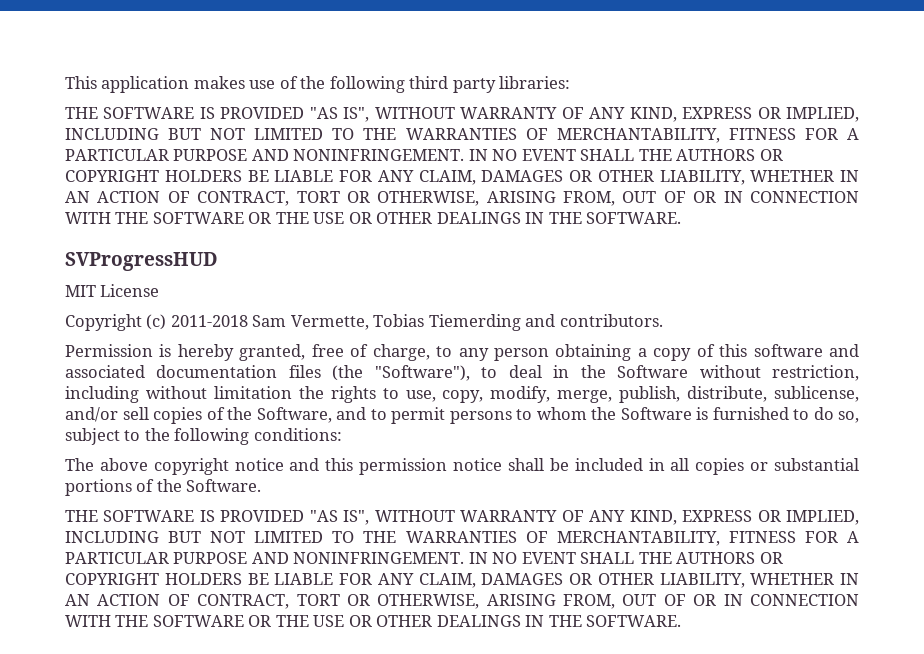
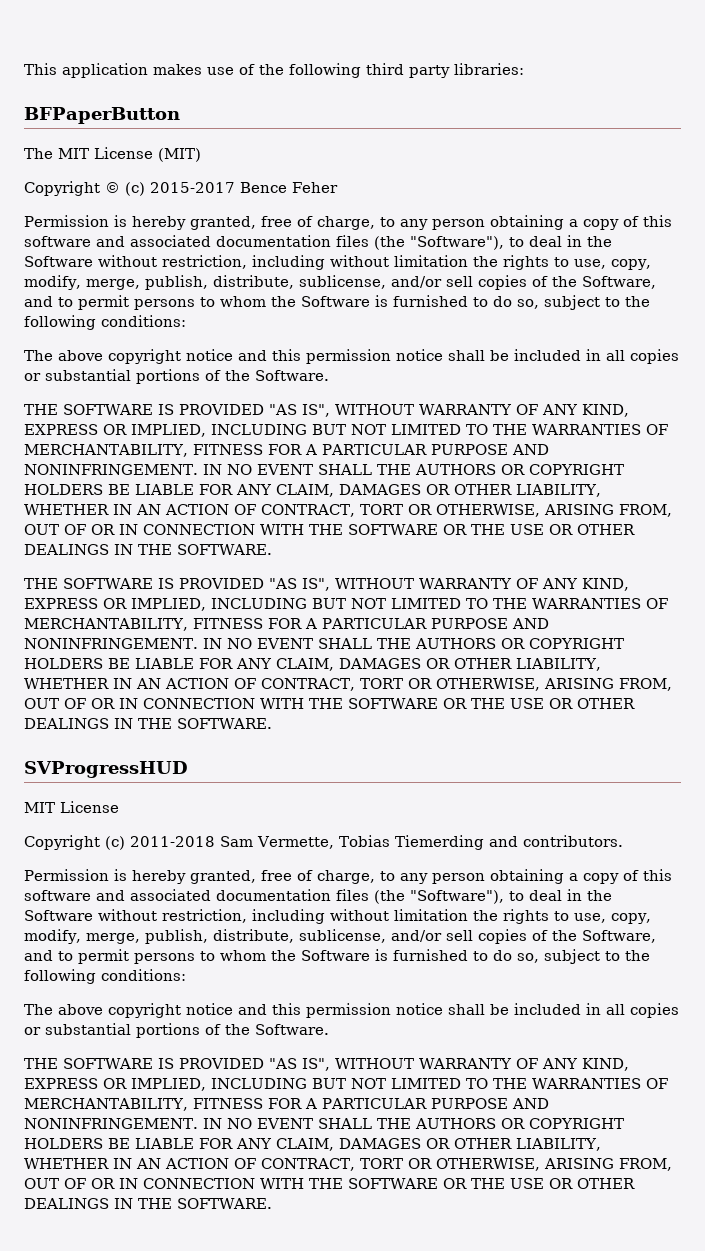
(571, 82) none -> [24,107,180,124] [24,147,201,162] [24,181,338,196] [24,215,672,230] [24,235,612,250] [24,255,651,270] [24,275,656,290] [24,295,650,310] [24,315,186,330] [24,349,679,364] [24,369,329,384] [24,404,629,417] [24,424,668,437] [24,444,549,457] [24,464,624,475] [24,484,601,497] [24,504,672,517] [24,524,635,535] [24,544,272,555] // BFPaperButton // The MIT License (MIT) // Copyright © (c) 2015-2017 Bence Feher // Permission is hereby granted, free of charge, to any person obtaining a copy of this software and associated documentation files (the "Software"), to deal in the Software without restriction, including without limitation the rights to use, copy, modify, merge, publish, distribute, sublicense, and/or sell copies of the Software, and to permit persons to whom the Software is furnished to do so, subject to the following conditions: // The above copyright notice and this permission notice shall be included in all copies or substantial portions of the Software. // THE SOFTWARE IS PROVIDED "AS IS", WITHOUT WARRANTY OF ANY KIND, EXPRESS OR IMPLIED, INCLUDING BUT NOT LIMITED TO THE WARRANTIES OF MERCHANTABILITY, FITNESS FOR A PARTICULAR PURPOSE AND NONINFRINGEMENT. IN NO EVENT SHALL THE AUTHORS OR COPYRIGHT HOLDERS BE LIABLE FOR ANY CLAIM, DAMAGES OR OTHER LIABILITY, WHETHER IN AN ACTION OF CONTRACT, TORT OR OTHERWISE, ARISING FROM, OUT OF OR IN CONNECTION WITH THE SOFTWARE OR THE USE OR OTHER DEALINGS IN THE SOFTWARE.

